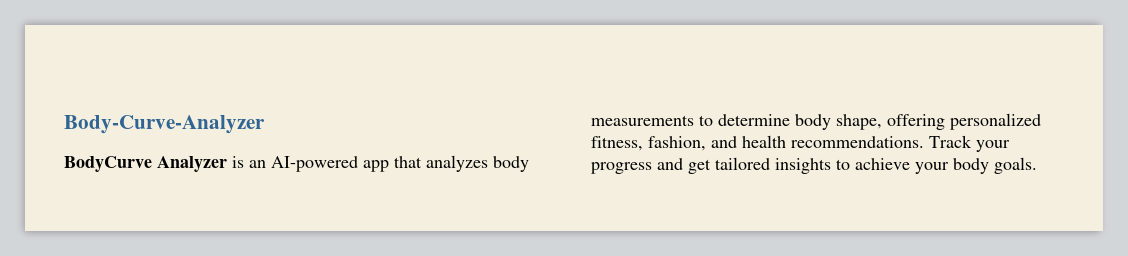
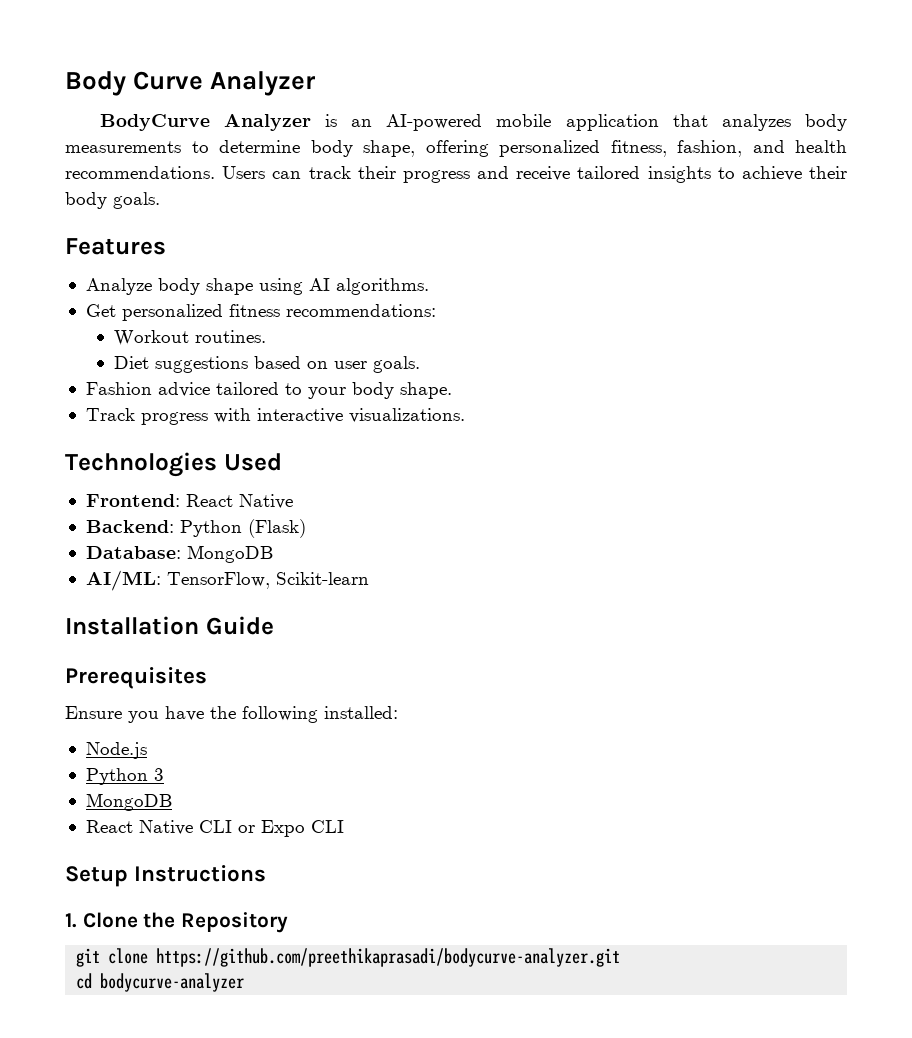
[64,115,265,134] Body-Curve-Analyzer -> [65,71,317,96] Body Curve Analyzer
[363,160,389,172] app -> [496,114,659,131] mobile application
[929,135,1010,152] Track your -> [222,166,396,179] Users can track their
[688,159,711,174] get -> [516,166,571,181] receive
[915,157,1037,174] your body goals. -> [808,166,847,179] [65,192,160,209] [65,238,166,255] [85,278,429,295] [85,304,436,321] [113,330,266,346] [113,356,420,373] [85,382,452,399] [85,408,465,425] [65,452,282,477] [85,494,293,509] [85,519,306,538] [85,545,273,563] [85,570,369,591] [65,616,274,635] [65,667,207,689] [65,706,398,723] [85,742,147,759] [85,768,164,785] [85,793,172,811] [85,820,344,837] [65,865,267,887] [65,912,289,933] [76,948,621,967] [76,973,245,992] their body goals. // Features // Analyze body shape using AI algorithms. // Get personalized fitness recommendations: // Workout routines. // Diet suggestions based on user goals. // Fashion advice tailored to your body shape. // Track progress with interactive visualizations. // Technologies Used // Frontend: React Native // Backend: Python (Flask) // Database: MongoDB // AI/ML: TensorFlow, Scikit-learn // Installation Guide // Prerequisites // Ensure you have the following installed: // Node.js // Python 3 // MongoDB // React Native CLI or Expo CLI // Setup Instructions // 1. Clone the Repository // git clone https://github.com/preethikaprasadi/bodycurve-analyzer.git // cd bodycurve-analyzer

